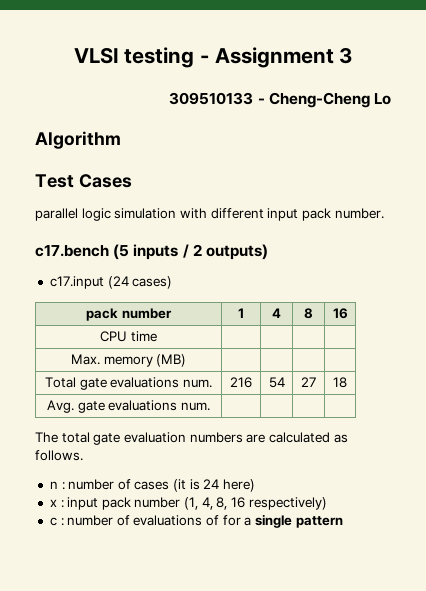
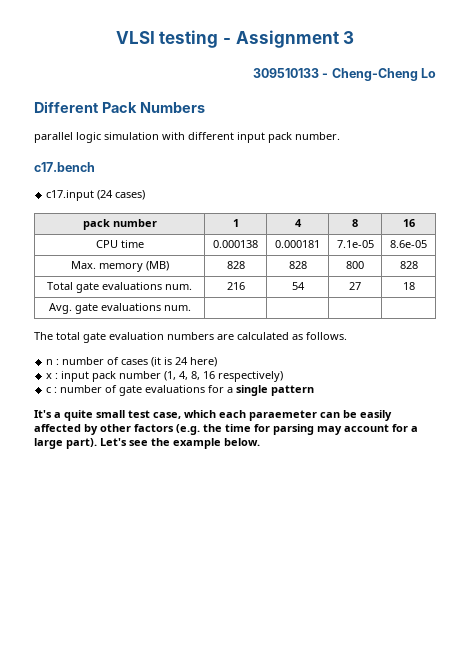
[35,131,121,149] [35,174,132,188] Algorithm // Test Cases -> [34,101,205,113] Different Pack Numbers
[113,244,268,260] (5 inputs / 2 outputs) -> (95, 167) none
(157, 336) | | | -> [213,240,258,248] [275,240,320,248] [336,240,374,248] [390,240,427,248] 0.000138 | 0.000181 | 7.1e-05 | 8.6e-05
(187, 360) | | | -> [226,261,245,269] [288,261,307,269] [346,261,364,269] [399,261,418,269] 828 | 828 | 800 | 828
[133,515,220,526] evaluations of -> [119,385,206,396] gate evaluations
(343, 522) none -> [34,410,392,421] [34,424,418,435] [34,438,260,449] // It's a quite small test case, which each paraemeter can be easily affected by other factors (e.g. the time for parsing may account for a large part). Let's see the example below.

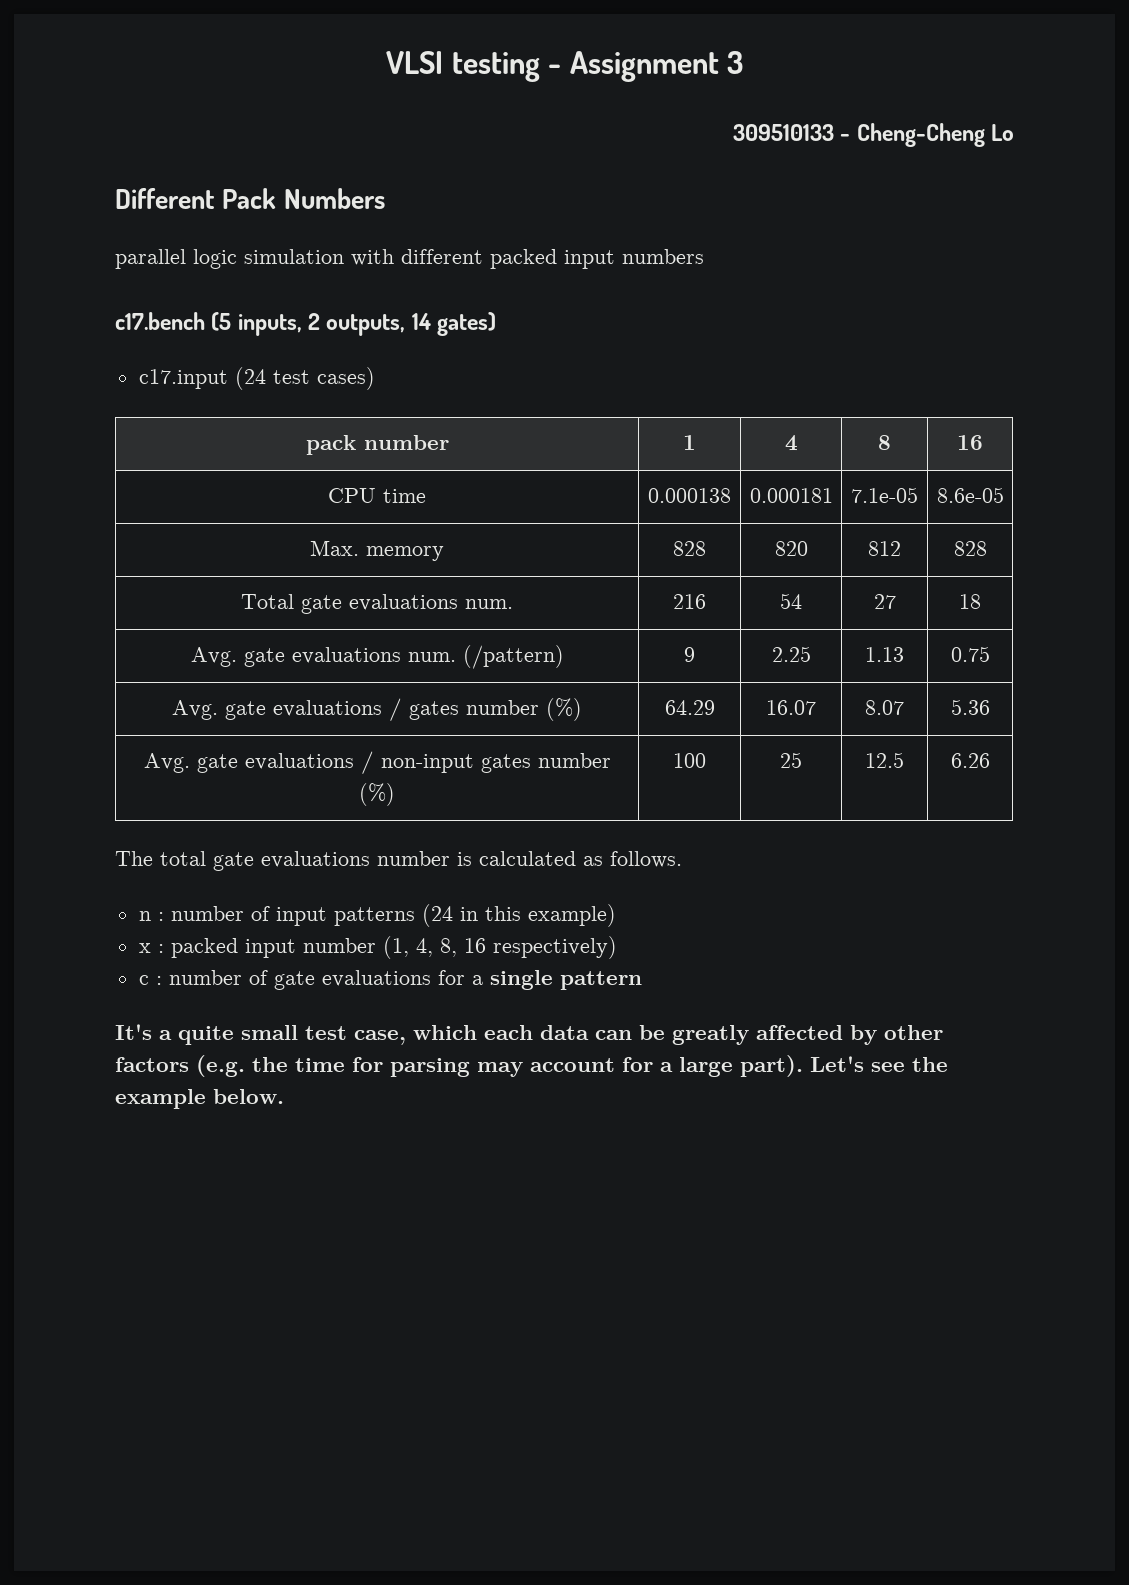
[237,132,340,143] [34,162,95,172] input pack number. // c17.bench -> [490,249,704,269] [115,312,497,336] packed input numbers // c17.bench (5 inputs, 2 outputs, 14 gates)
(114, 195) none -> [272,370,310,384] test
[145,261,169,271] [226,261,245,269] [288,261,307,269] [346,261,364,269] (MB) | 828 | 828 | 800 -> [673,541,706,556] [774,541,808,556] [868,541,901,556] | 828 | 820 | 812
(191, 308) | | | | -> [462,645,564,669] [684,647,695,662] [771,646,811,662] [865,647,904,662] [950,646,990,662] [172,698,582,721] [664,700,715,715] [766,700,816,715] [865,700,904,715] [950,699,990,715] [143,751,611,774] [359,783,395,806] [673,753,706,768] [780,752,802,768] [865,752,904,768] [950,753,990,768] (/pattern) | 9 | 2.25 | 1.13 | 0.75 // Avg. gate evaluations / gates number (%) | 64.29 | 16.07 | 8.07 | 5.36 // Avg. gate evaluations / non-input gates number (%) | 100 | 25 | 12.5 | 6.26
[109,332,234,340] evaluation numbers are -> [261,851,472,868] evaluations number is
[121,357,218,367] cases (it is 24 here) -> [275,904,616,927] input patterns (24 in this example)
[61,371,117,382] input pack -> [170,938,296,958] packed input
[249,410,317,421] paraemeter -> [540,1025,589,1040] data
[360,410,392,421] easily -> [672,1025,749,1045] greatly

